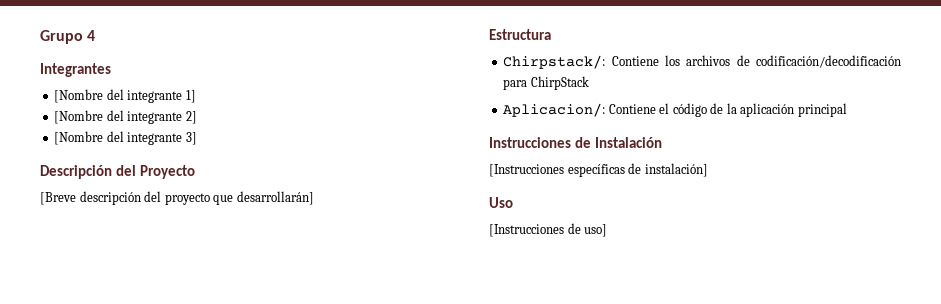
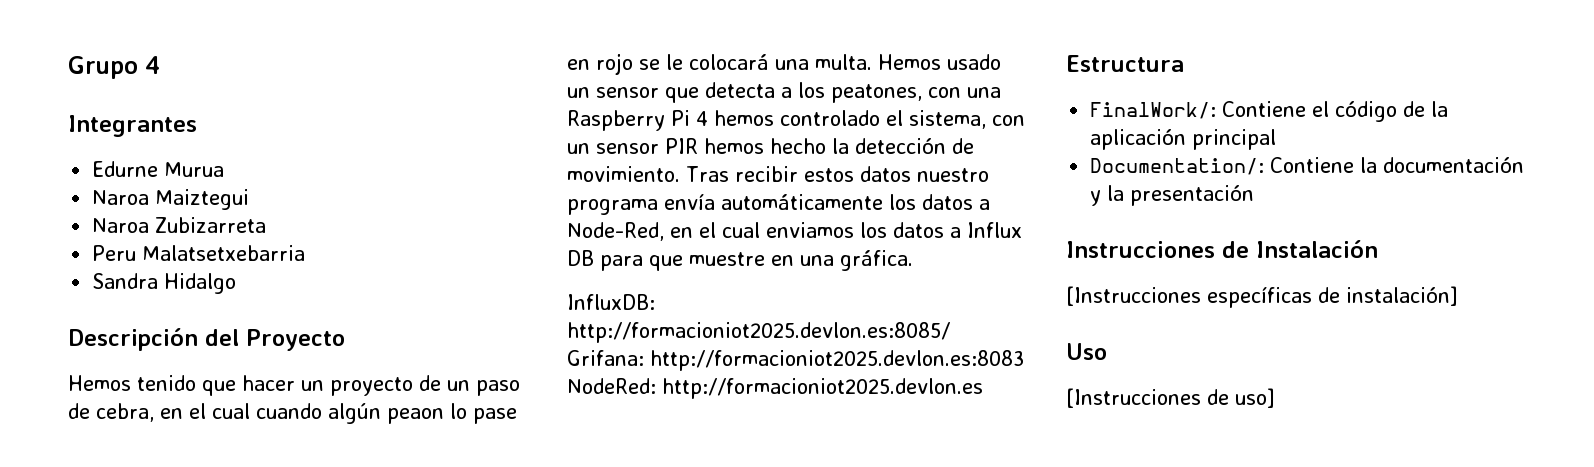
[54,89,196,103] [54,110,197,124] [54,131,197,145] [40,165,196,179] [40,191,314,205] [489,29,551,40] [503,55,901,69] [503,76,589,90] [503,103,606,117] [Nombre del integrante 1] // [Nombre del integrante 2] // [Nombre del integrante 3] // Descripción del Proyecto // [Breve descripción del proyecto que desarrollarán] // Estructura // Chirpstack/: Contiene los archivos de codificación/decodificación para ChirpStack // Aplicacion/: -> [92,161,225,177] [92,189,250,210] [92,217,267,233] [92,245,306,261] [92,273,237,294] [68,328,345,351] [68,375,520,396] [68,403,517,424] [567,53,1001,75] [567,82,1001,103] [567,110,1025,131] [567,138,974,154] [567,166,989,182] [567,194,990,215] [567,222,1022,241] [567,250,913,271] [567,294,655,310] [567,322,950,343] [567,350,1024,371] [567,378,983,399] [1066,55,1184,72] [1090,102,1217,119] Edurne Murua // Naroa Maiztegui // Naroa Zubizarreta // Peru Malatsetxebarria // Sandra Hidalgo // Descripción del Proyecto // Hemos tenido que hacer un proyecto de un paso de cebra, en el cual cuando algún peaon lo pase en rojo se le colocará una multa. Hemos usado un sensor que detecta a los peatones, con una Raspberry Pi 4 hemos controlado el sistema, con un sensor PIR hemos hecho la detección de movimiento. Tras recibir estos datos nuestro programa envía automáticamente los datos a Node-Red, en el cual enviamos los datos a Influx DB para que muestre en una gráfica. // InfluxDB: http://formacioniot2025.devlon.es:8085/ Grifana: http://formacioniot2025.devlon.es:8083 NodeRed: http://formacioniot2025.devlon.es // Estructura // FinalWork/:
(847, 110) none -> [1090,157,1525,175] [1090,185,1255,206] // Documentation/: Contiene la documentación y la presentación

